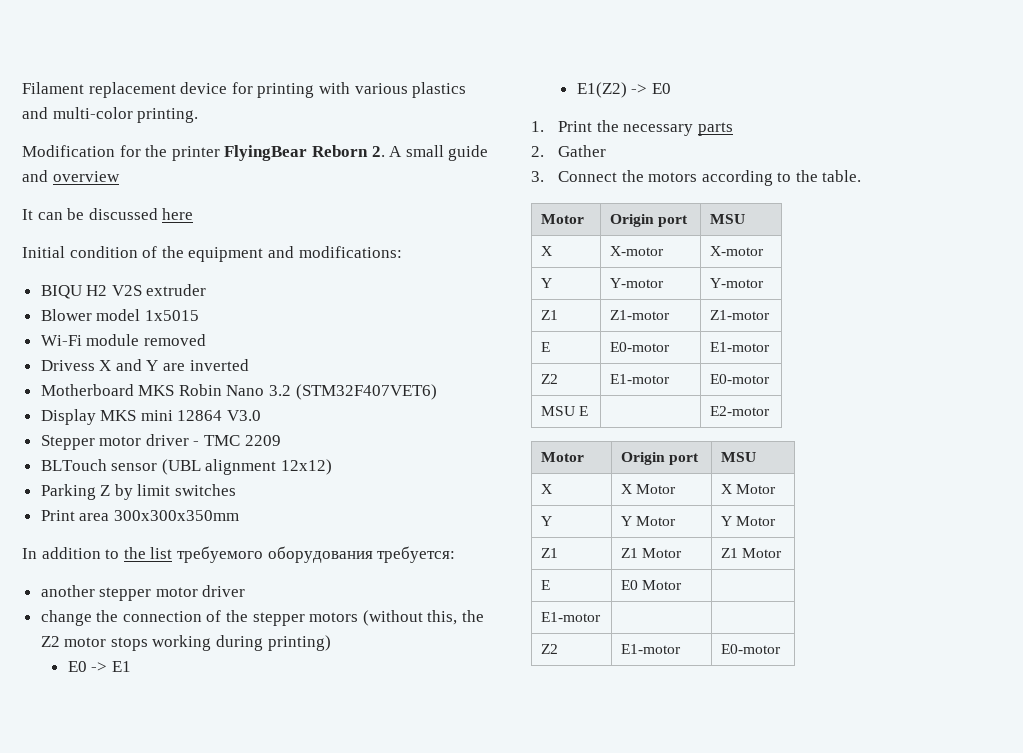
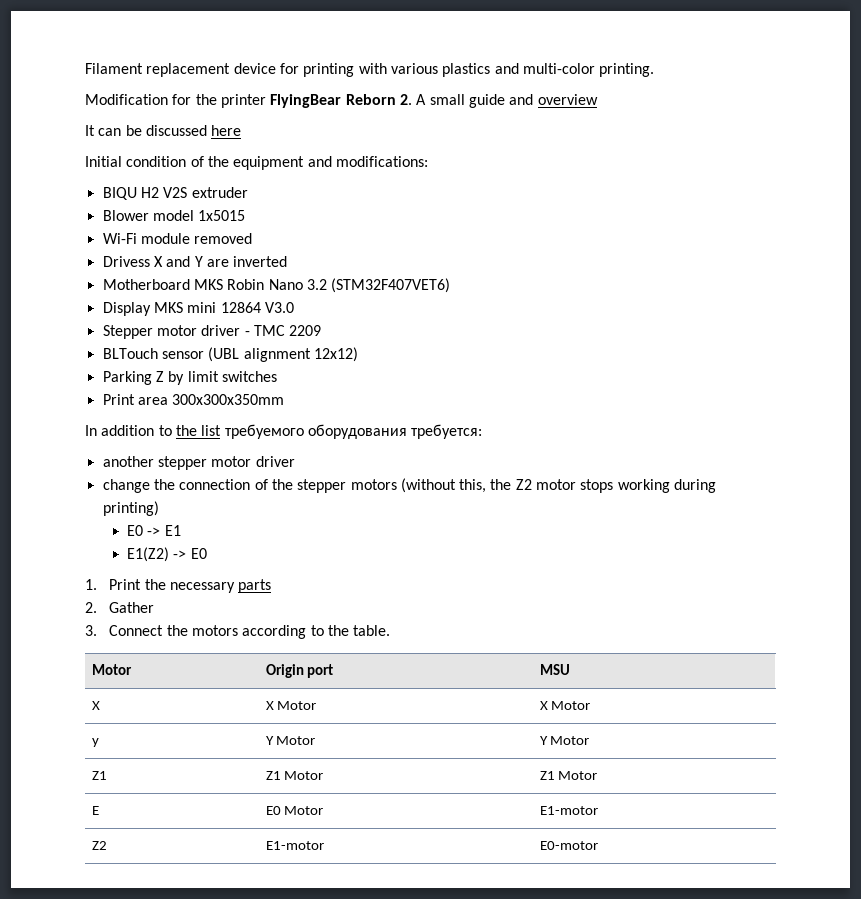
[541,246,553,256] [610,246,665,256] [710,246,765,256] [541,278,553,288] [610,278,665,288] [710,278,765,288] [541,310,559,320] [610,310,671,320] [710,310,771,320] [541,342,551,352] [610,342,671,352] [710,342,771,352] [541,374,559,384] [610,374,671,384] [710,374,771,384] [541,406,589,416] [710,406,771,416] [541,452,585,462] [621,452,700,465] [721,452,757,462] // X | X-motor | X-motor // Y | Y-motor | Y-motor // Z1 | Z1-motor | Z1-motor // E | E0-motor | E1-motor // Z2 | E1-motor | E0-motor // MSU E | | E2-motor // Motor | Origin port | MSU -> (570, 669) none
[541,516,553,526] Y -> [91,738,99,747] y
[541,612,602,622] // E1-motor | | -> [539,806,598,815] E1-motor

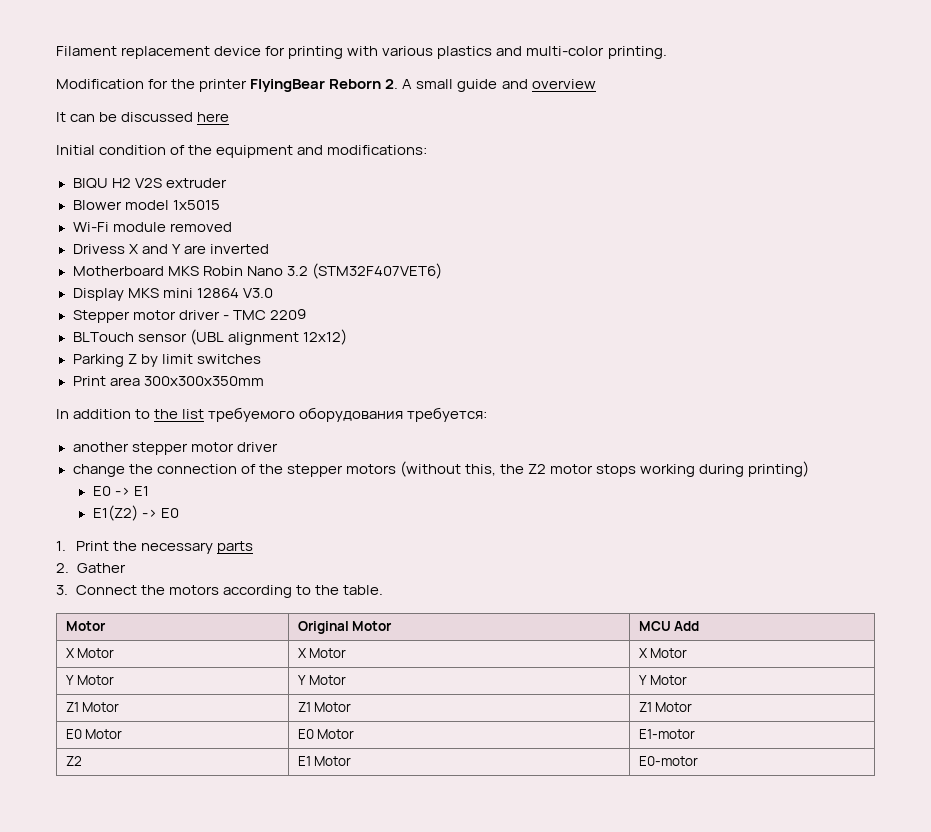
[265,664,334,678] [539,664,570,675] [91,701,100,710] Origin port | MSU // X -> [297,621,393,634] [638,621,700,631] [65,648,115,658] Original Motor | MCU Add // X Motor
[91,738,99,747] y -> [65,675,115,685] Y Motor
(107, 775) none -> [82,702,120,712] Motor
[91,806,99,815] E -> [65,729,123,739] E0 Motor
[265,841,324,850] E1-motor -> [297,756,352,766] E1 Motor

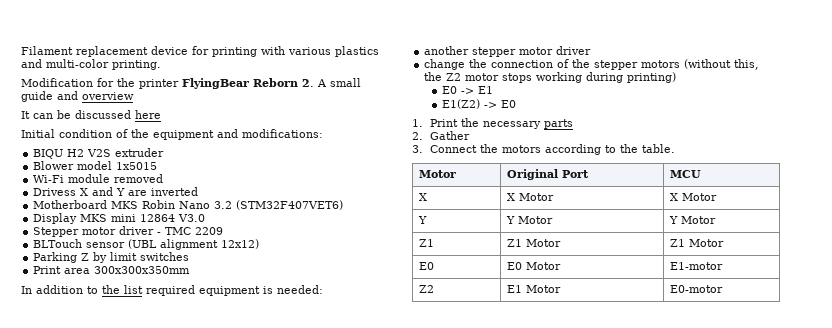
[208,407,488,422] требуемого оборудования требуется: -> [146,285,323,296] required equipment is needed:
[352,621,393,631] Motor -> [561,170,589,178] Port
[674,621,700,631] [65,648,115,658] Add // X Motor -> [418,193,427,201] // X
[77,675,115,685] Motor -> (427, 220) none
[82,702,120,712] Motor -> (434, 243) none
[85,729,123,739] Motor -> (434, 266) none

